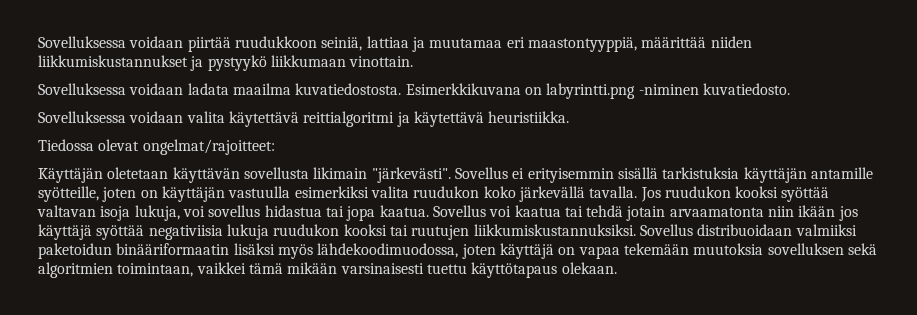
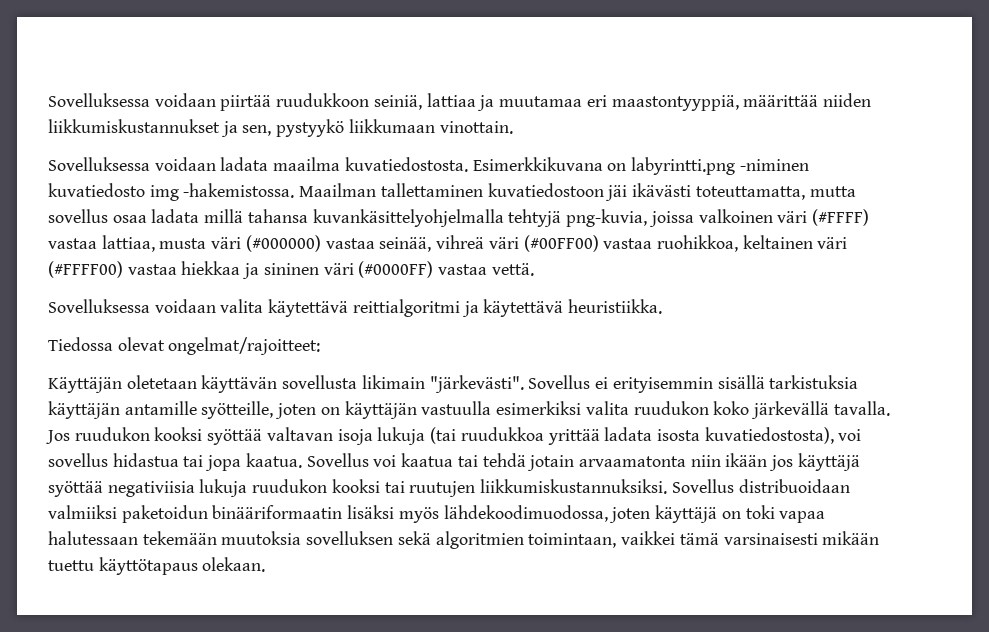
(204, 63) none -> [242,125,272,136] sen,
[702,83,790,95] kuvatiedosto. -> [48,183,856,201] [48,209,869,227] [48,235,848,252] [48,261,534,279] kuvatiedosto img -hakemistossa. Maailman tallettaminen kuvatiedostoon jäi ikävästi toteuttamatta, mutta sovellus osaa ladata millä tahansa kuvankäsittelyohjelmalla tehtyjä png-kuvia, joissa valkoinen väri (#FFFF) vastaa lattiaa, musta väri (#000000) vastaa seinää, vihreä väri (#00FF00) vastaa ruohikkoa, keltainen väri (#FFFF00) vastaa hiekkaa ja sininen väri (#0000FF) vastaa vettä.
[134,205,180,221] lukuja, -> [377,427,834,445] lukuja (tai ruudukkoa yrittää ladata isosta kuvatiedostosta),
[578,246,620,259] vapaa -> [745,505,826,523] [48,531,138,545] toki vapaa halutessaan
[287,262,424,274] mikään varsinaisesti -> [723,531,880,545] varsinaisesti mikään

